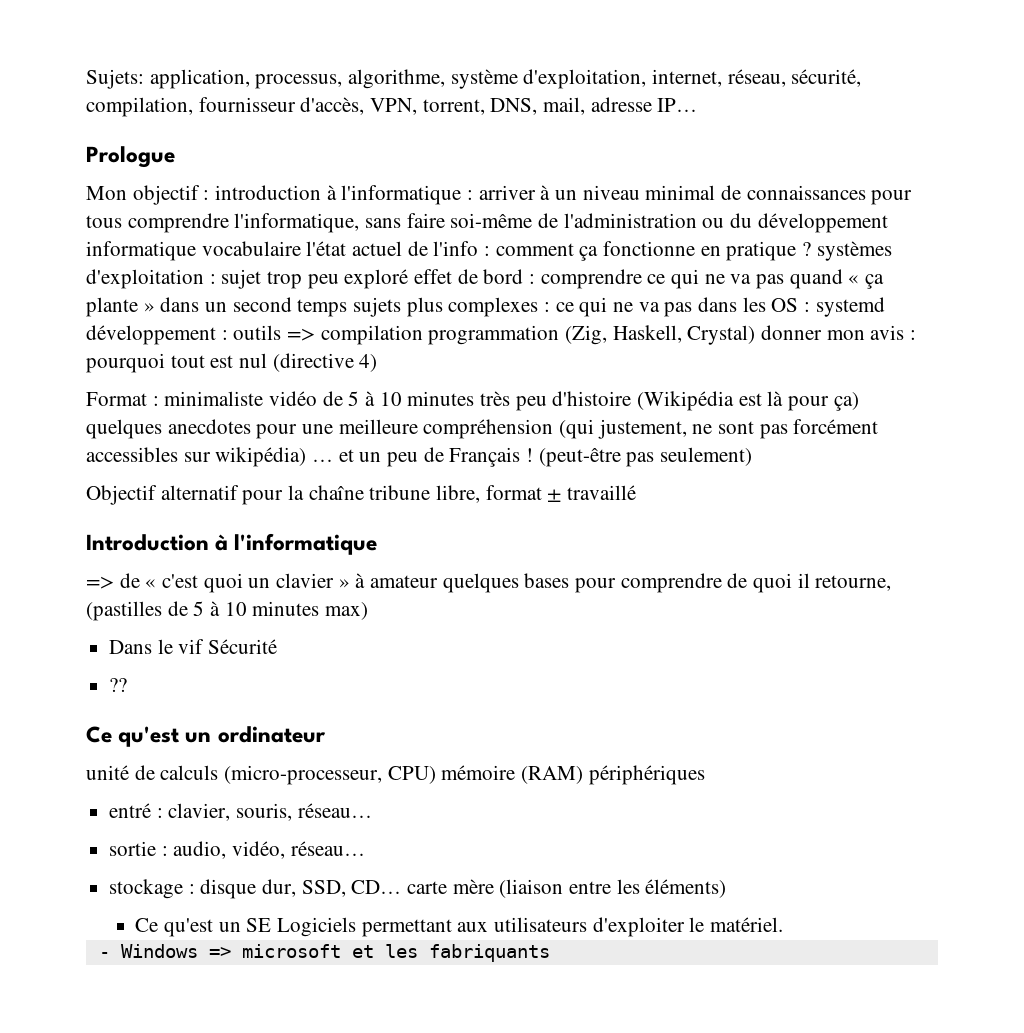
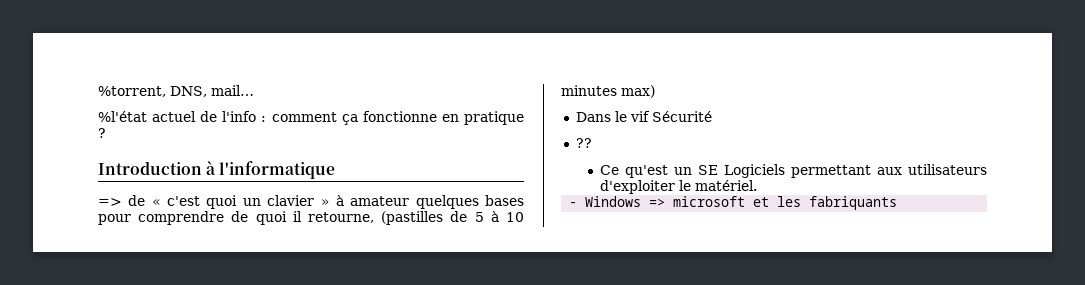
[86,69,862,89] [86,97,698,117] [86,146,175,168] [86,185,913,205] [86,213,888,233] [86,241,347,261] Sujets: application, processus, algorithme, système d'exploitation, internet, réseau, sécurité, compilation, fournisseur d'accès, VPN, torrent, DNS, mail, adresse IP… // Prologue // Mon objectif : introduction à l'informatique : arriver à un niveau minimal de connaissances pour tous comprendre l'informatique, sans faire soi-même de l'administration ou du développement informatique vocabulaire l'état -> [98,85,254,97] [98,111,147,122] %torrent, DNS, mail… // %l'état
[816,241,892,261] [86,269,885,289] [86,297,885,317] [86,325,917,345] [86,353,378,373] [86,391,859,411] [86,419,879,439] [86,447,753,467] [86,485,637,505] systèmes d'exploitation : sujet trop peu exploré effet de bord : comprendre ce qui ne va pas quand « ça plante » dans un second temps sujets plus complexes : ce qui ne va pas dans les OS : systemd développement : outils => compilation programmation (Zig, Haskell, Crystal) donner mon avis : pourquoi tout est nul (directive 4) // Format : minimaliste vidéo de 5 à 10 minutes très peu d'histoire (Wikipédia est là pour ça) quelques anecdotes pour une meilleure compréhension (qui justement, ne sont pas forcément accessibles sur wikipédia) … et un peu de Français ! (peut-être pas seulement) // Objectif alternatif pour la chaîne tribune libre, format ± travaillé -> (106, 133) none
[86,726,326,747] [86,765,705,785] [109,803,372,821] [109,841,365,859] [109,879,727,899] // Ce qu'est un ordinateur // unité de calculs (micro-processeur, CPU) mémoire (RAM) périphériques // entré : clavier, souris, réseau… // sortie : audio, vidéo, réseau… // stockage : disque dur, SSD, CD… carte mère (liaison entre les éléments) -> (592, 143) none

